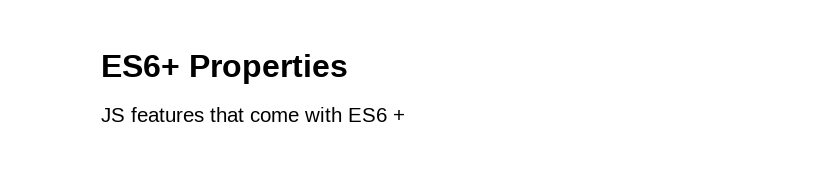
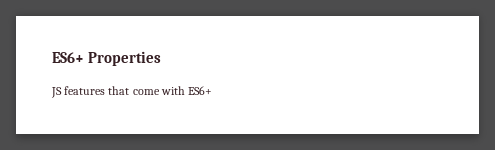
[348,108,405,122] ES6 + -> [188,86,213,95] ES6+

